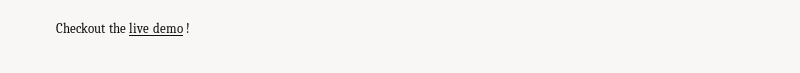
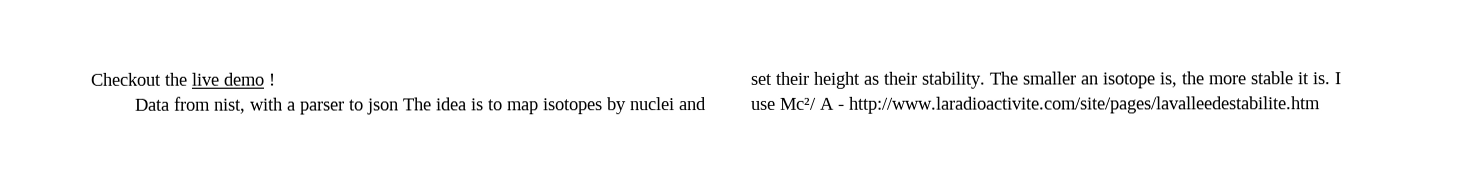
(191, 28) none -> [134,96,707,115] [750,71,1341,89] [751,96,1321,114] // Data from nist, with a parser to json The idea is to map isotopes by nuclei and set their height as their stability. The smaller an isotope is, the more stable it is. I use Mc²/ A - http://www.laradioactivite.com/site/pages/lavalleedestabilite.htm

